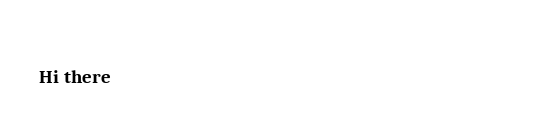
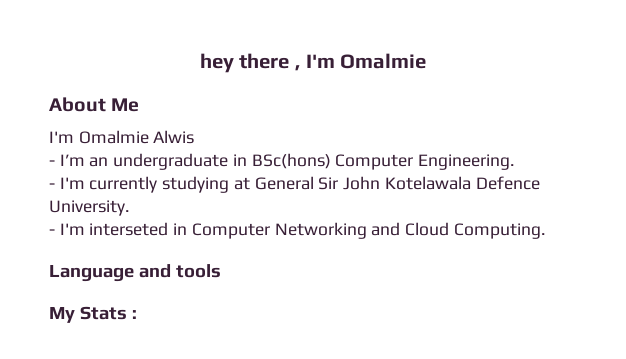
[39,70,111,83] Hi there -> [199,53,427,73] [49,97,140,112] [49,130,195,144] [49,153,515,170] [49,176,540,193] [49,200,129,216] [49,222,545,239] [49,264,221,282] [49,306,137,323] hey there , I'm Omalmie // About Me // I'm Omalmie Alwis // - I’m an undergraduate in BSc(hons) Computer Engineering. // - I'm currently studying at General Sir John Kotelawala Defence University. // - I'm interseted in Computer Networking and Cloud Computing. // Language and tools // My Stats :

